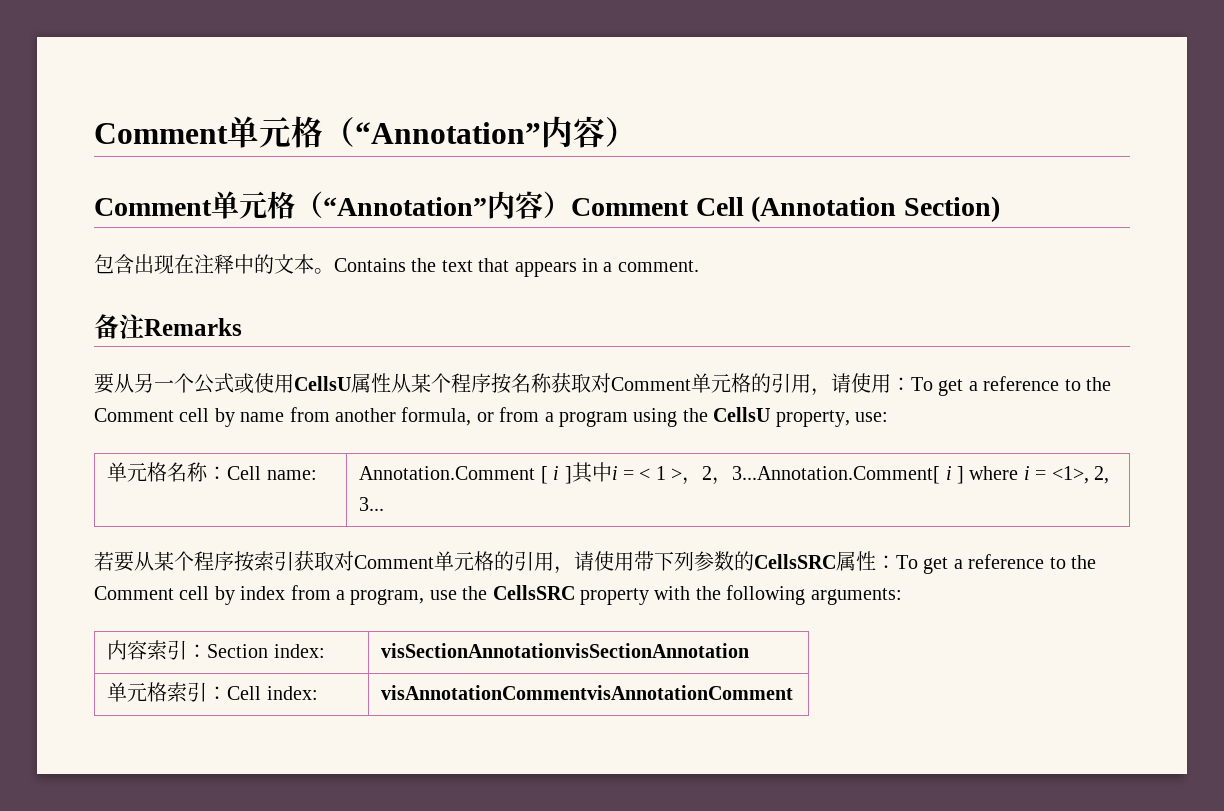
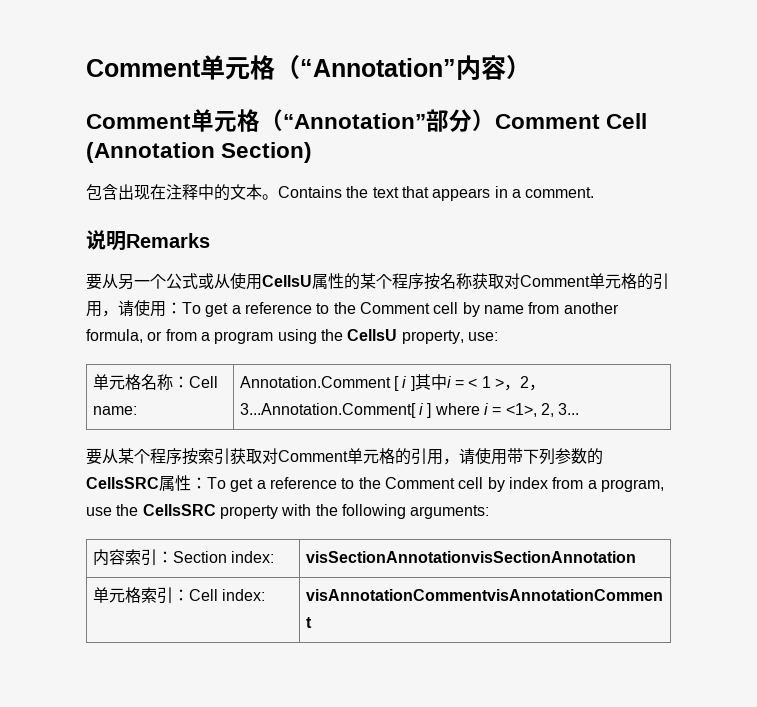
[487,191,543,219] 内容 -> [426,109,472,132] 部分
[94,314,144,339] 备注 -> [86,230,126,251] 说明
(254, 383) none -> [214,274,230,289] 从
[391,373,411,393] 从 -> [344,273,360,290] 的
[94,551,114,571] 若 -> (580, 409) none

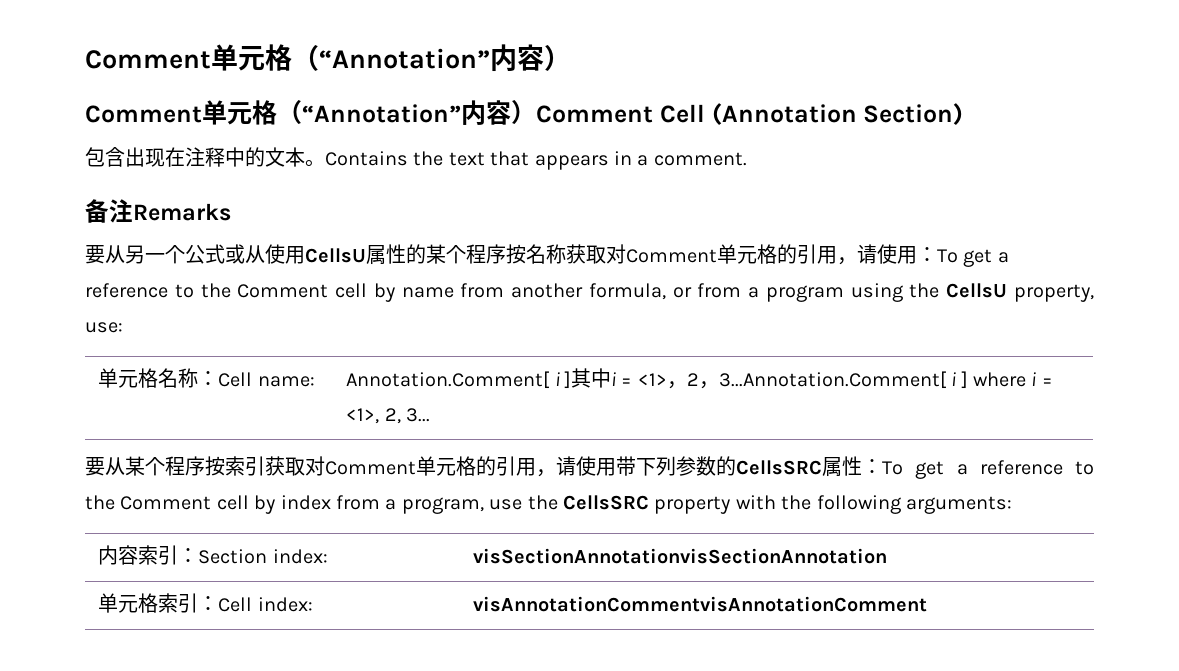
[426,109,472,132] 部分 -> [461,100,511,125] 内容
[86,230,126,251] 说明 -> [85,199,133,223] 备注
[239,376,400,391] Annotation.Comment [ -> [346,371,550,389] Annotation.Comment[
[468,376,504,388] < 1 > -> [637,373,667,386] <1>

